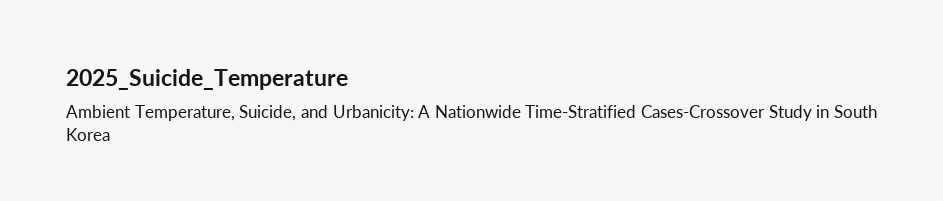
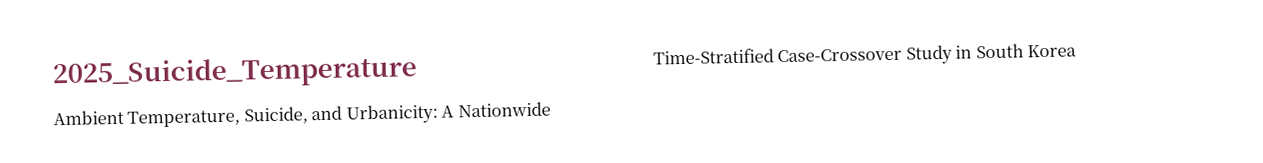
[641,105,766,118] Cases-Crossover -> [777,47,903,63] Case-Crossover

